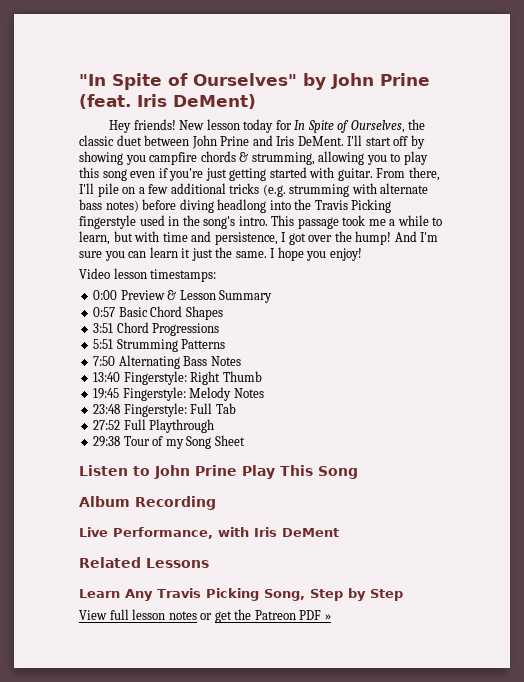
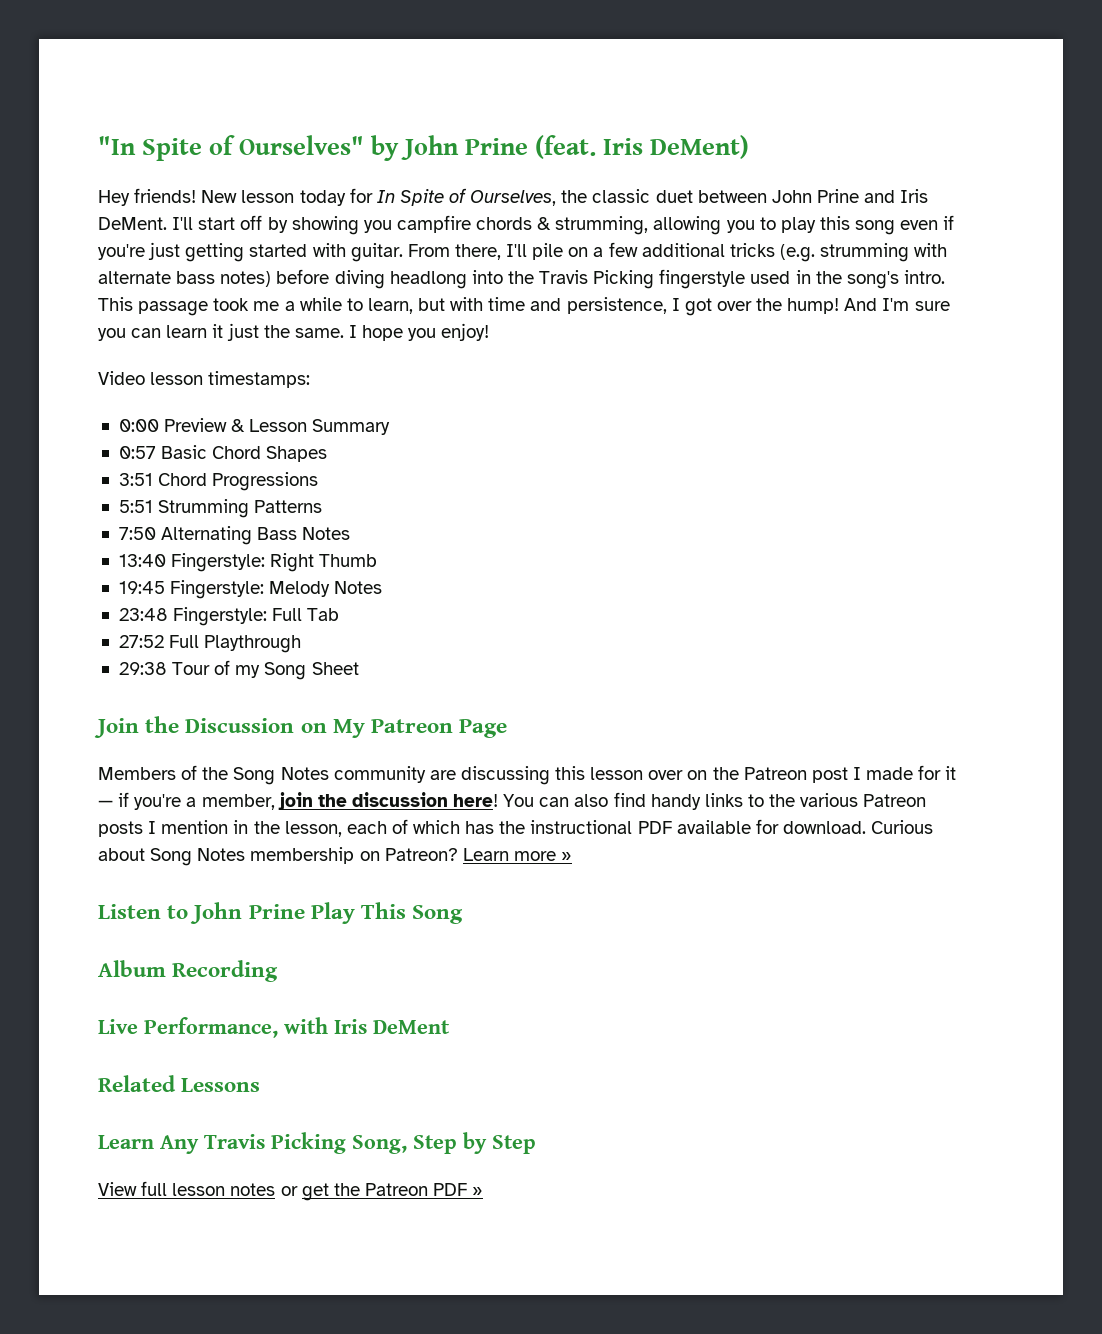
(245, 440) none -> [94,716,508,738] [98,765,957,785] [98,792,927,810] [98,819,934,837] [98,847,573,866] // Join the Discussion on My Patreon Page // Members of the Song Notes community are discussing this lesson over on the Patreon post I made for it — if you're a member, join the discussion here! You can also find handy links to the various Patreon posts I mention in the lesson, each of which has the instructional PDF available for download. Curious about Song Notes membership on Patreon? Learn more »

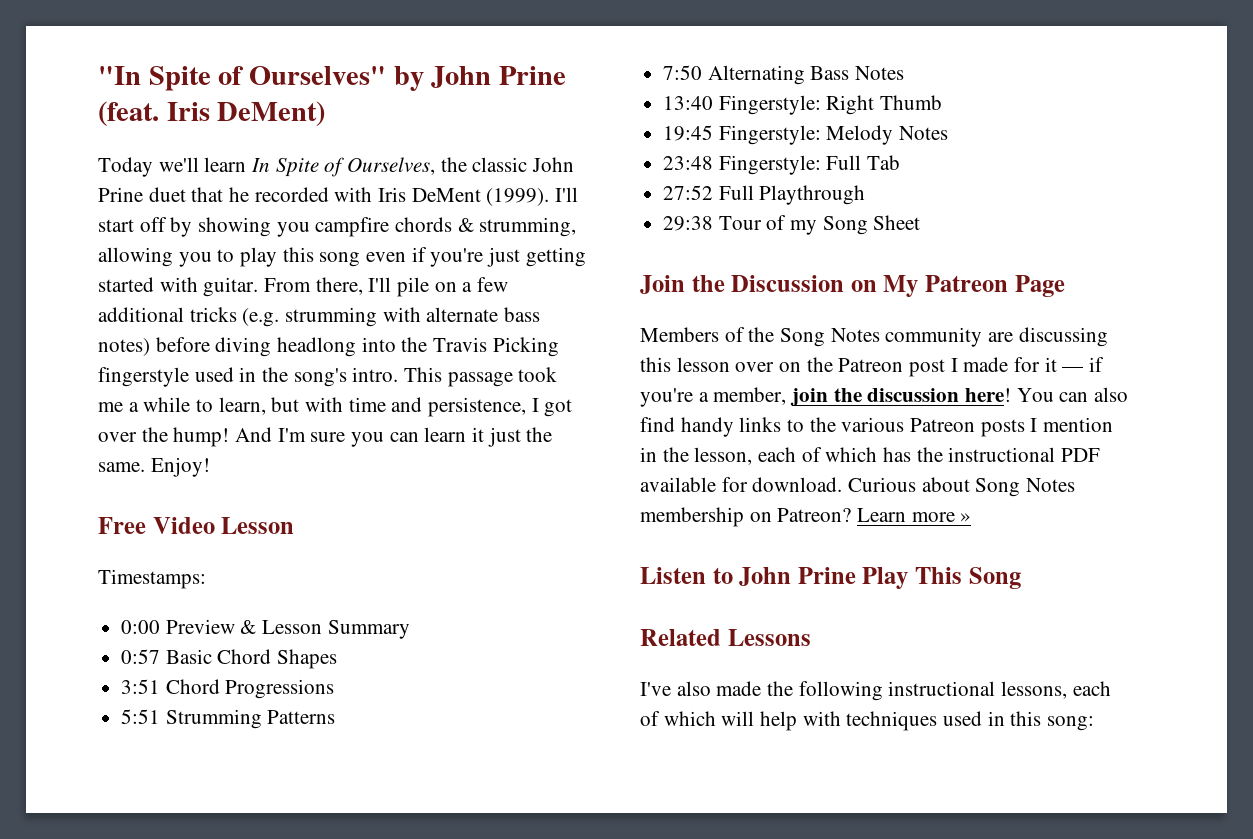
[98,188,373,206] Hey friends! New lesson today for -> [98,157,247,177] Today we'll learn
[655,189,929,203] [98,217,167,230] duet between John Prine and Iris DeMent. -> [532,157,575,172] [98,187,550,206] John Prine duet that he recorded with Iris DeMent (1999).
[348,323,490,341] [98,371,311,388] I hope you enjoy! // Video lesson timestamps: -> [150,457,210,477] [98,517,295,534] [98,569,206,589] Enjoy! // Free Video Lesson // Timestamps:
[98,960,279,982] [98,1017,450,1038] [98,1075,261,1092] [98,1132,536,1154] [98,1181,484,1201] Album Recording // Live Performance, with Iris DeMent // Related Lessons // Learn Any Travis Picking Song, Step by Step // View full lesson notes or get the Patreon PDF » -> [640,629,811,646] [640,681,1111,701] [640,711,1095,731] Related Lessons // I've also made the following instructional lessons, each of which will help with techniques used in this song:

